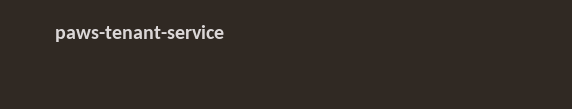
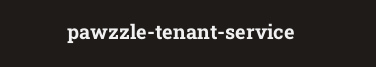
[55,25,224,42] paws-tenant-service -> [67,23,295,44] pawzzle-tenant-service

